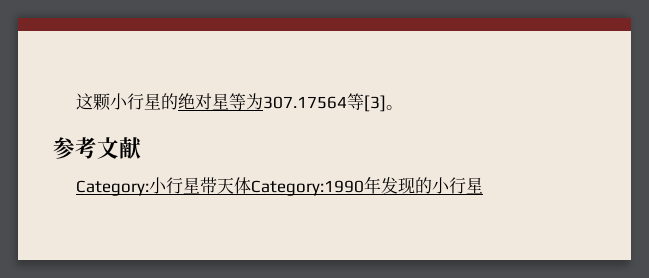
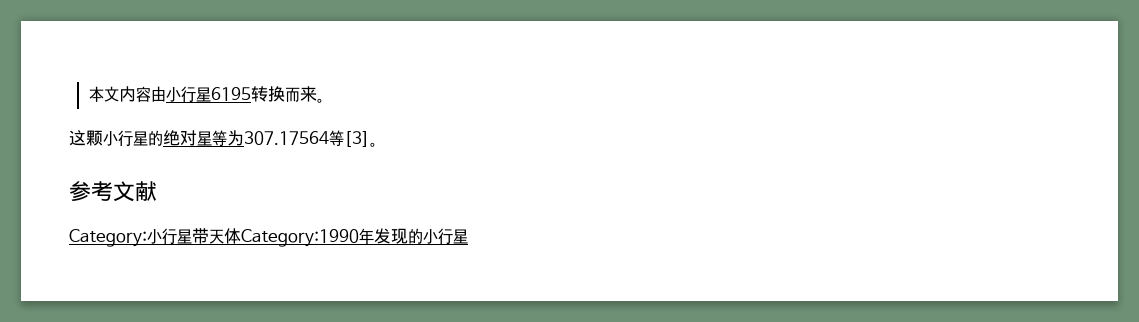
(75, 101) none -> [88,86,325,103] 本文内容由小行星6195转换而来。 //

